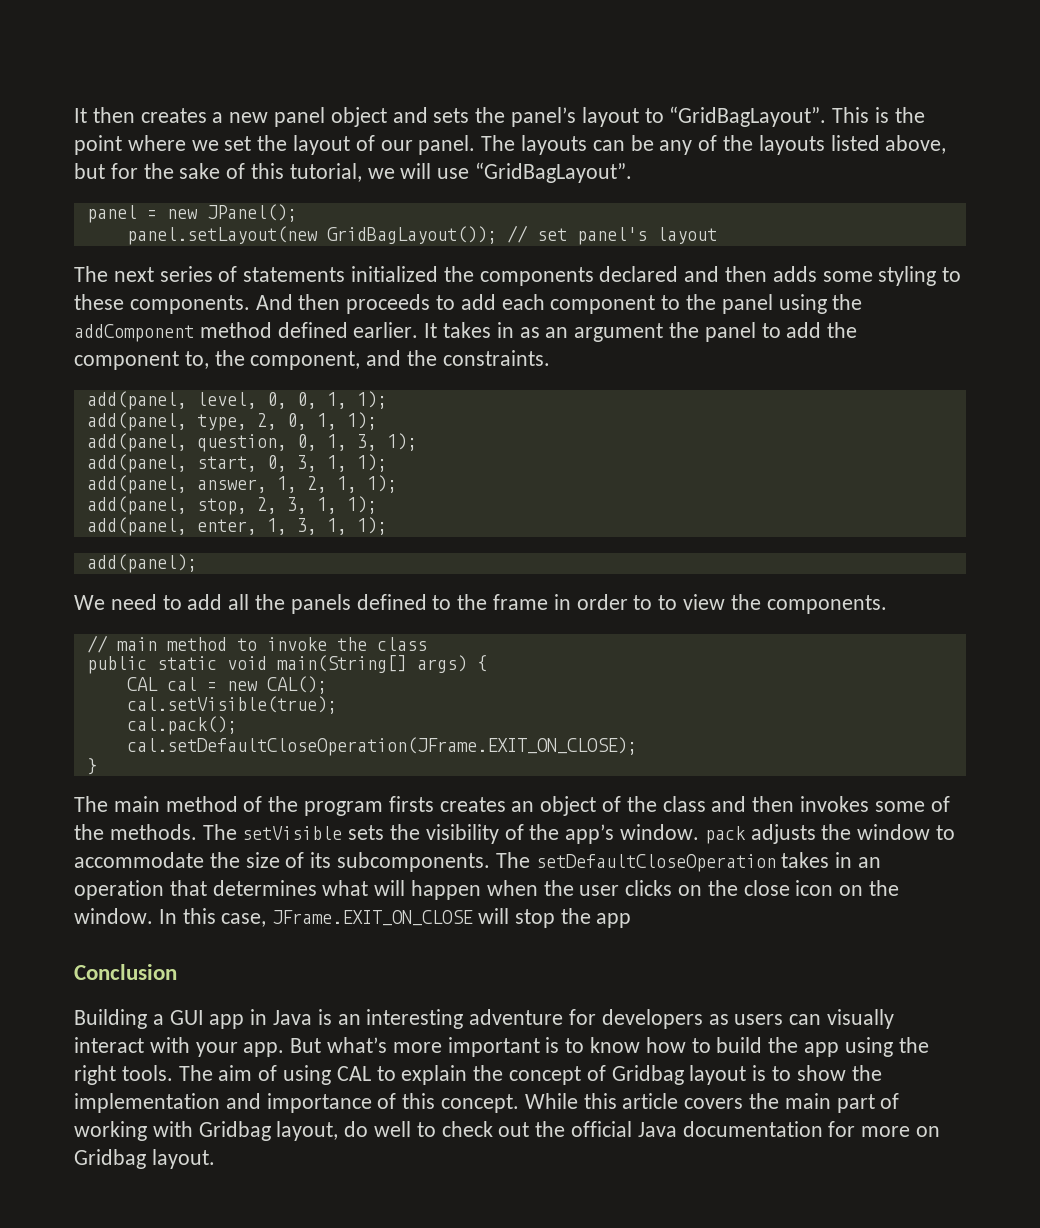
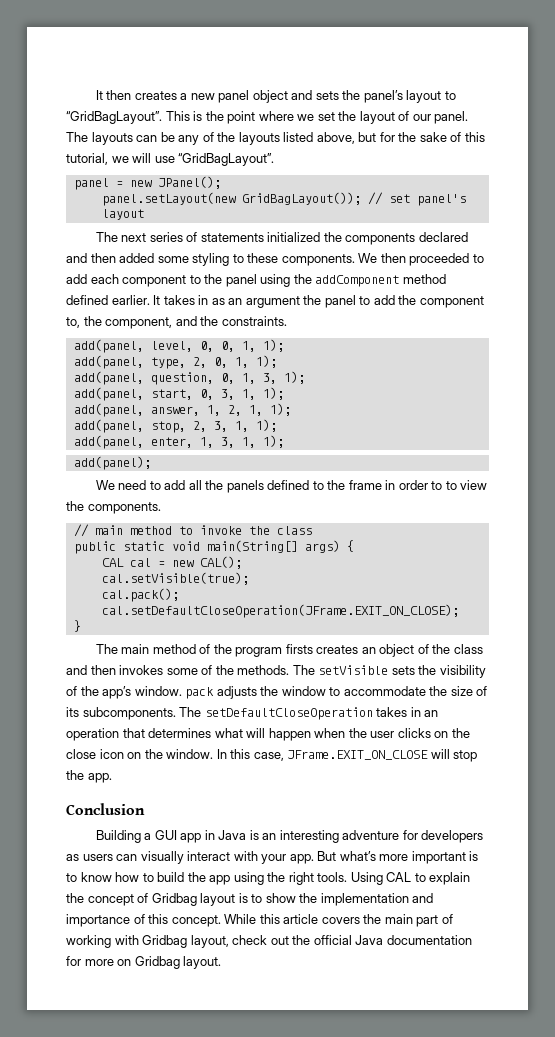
[772,266,817,282] adds -> [119,253,155,263] added
[255,294,431,314] And then proceeds -> [358,253,470,266] We then proceeded
[596,913,632,928] app -> [87,773,112,783] app.
[178,1065,332,1085] The aim of using -> [350,872,383,885] Using
[344,1121,436,1137] do well to -> (229, 941) none

